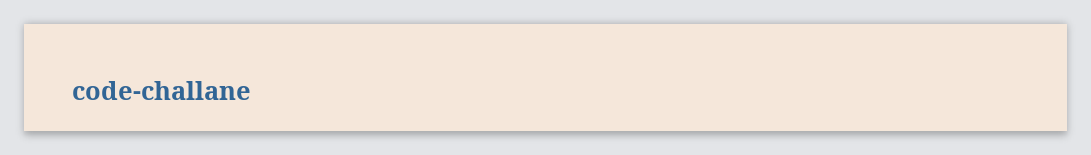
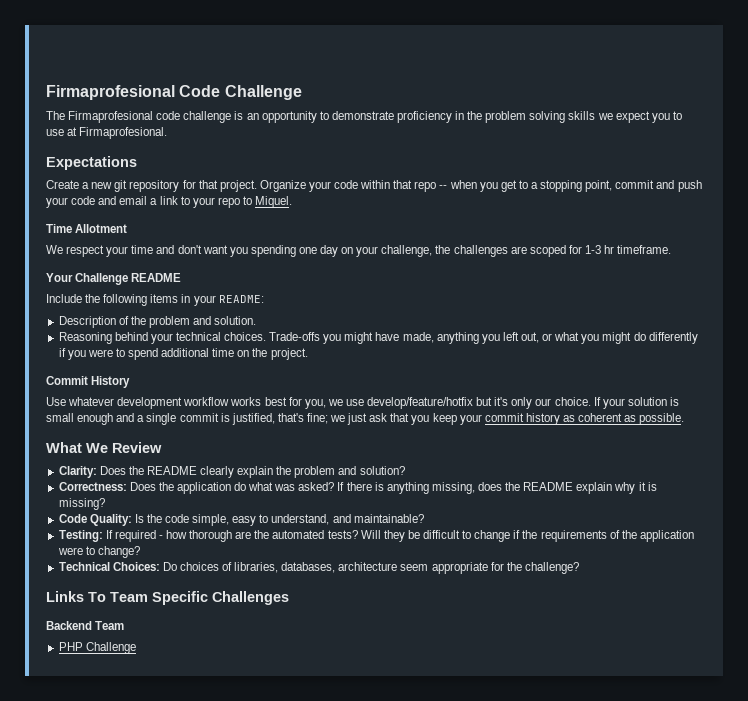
[72,81,251,100] code-challane -> [46,85,302,100] [46,111,682,123] [46,127,168,139] [46,156,137,170] [46,180,702,192] [46,196,293,208] [46,224,128,233] [46,245,672,257] [46,273,182,285] [46,294,264,306] [58,316,257,328] [58,332,698,344] [58,348,308,360] [46,376,131,388] [46,397,679,409] [46,413,685,425] [46,442,162,453] [58,466,405,478] [58,482,657,494] [58,498,105,510] [58,514,424,526] [58,530,694,542] [57,546,140,558] [58,562,579,574] [46,591,289,605] [46,621,125,630] [58,642,136,654] Firmaprofesional Code Challenge // The Firmaprofesional code challenge is an opportunity to demonstrate proficiency in the problem solving skills we expect you to use at Firmaprofesional. // Expectations // Create a new git repository for that project. Organize your code within that repo -- when you get to a stopping point, commit and push your code and email a link to your repo to Miquel. // Time Allotment // We respect your time and don't want you spending one day on your challenge, the challenges are scoped for 1-3 hr timeframe. // Your Challenge README // Include the following items in your README: // Description of the problem and solution. // Reasoning behind your technical choices. Trade-offs you might have made, anything you left out, or what you might do differently if you were to spend additional time on the project. // Commit History // Use whatever development workflow works best for you, we use develop/feature/hotfix but it's only our choice. If your solution is small enough and a single commit is justified, that's fine; we just ask that you keep your commit history as coherent as possible. // What We Review // Clarity: Does the README clearly explain the problem and solution? // Correctness: Does the application do what was asked? If there is anything missing, does the README explain why it is missing? // Code Quality: Is the code simple, easy to understand, and maintainable? // Testing: If required - how thorough are the automated tests? Will they be difficult to change if the requirements of the application were to change? // Technical Choices: Do choices of libraries, databases, architecture seem appropriate for the challenge? // Links To Team Specific Challenges // Backend Team // PHP Challenge

